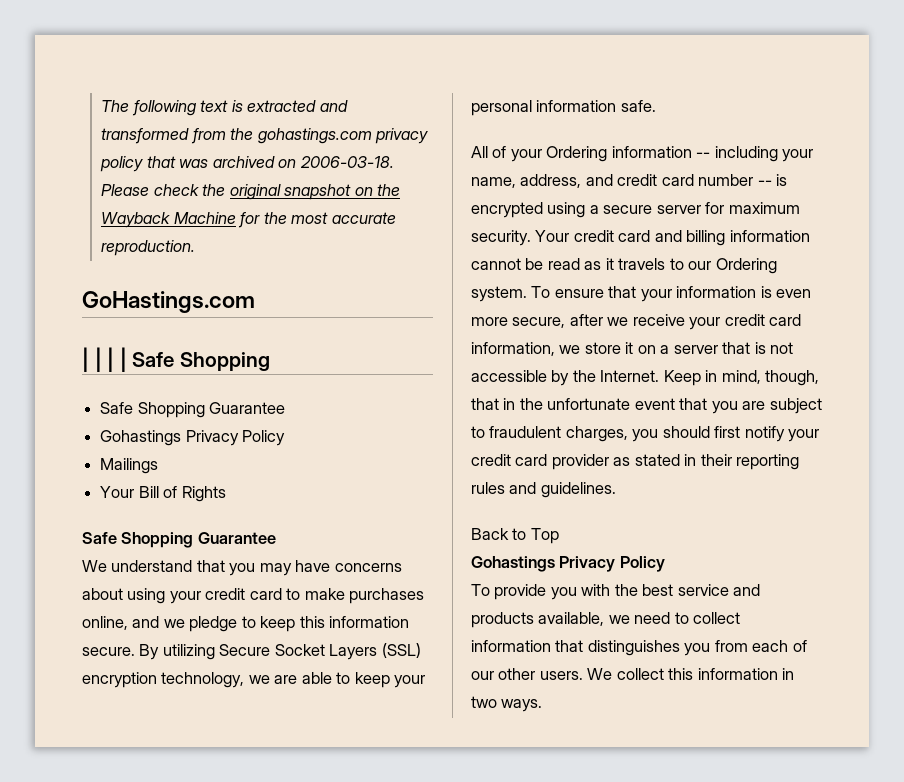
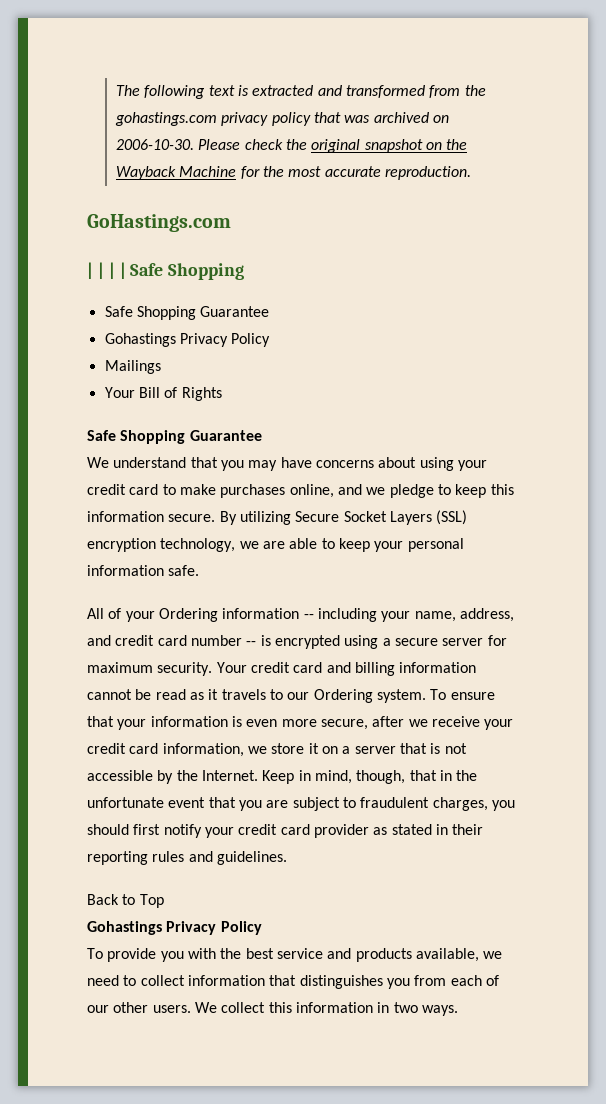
[299,156,394,168] 2006-03-18. -> [115,139,194,150] 2006-10-30.

